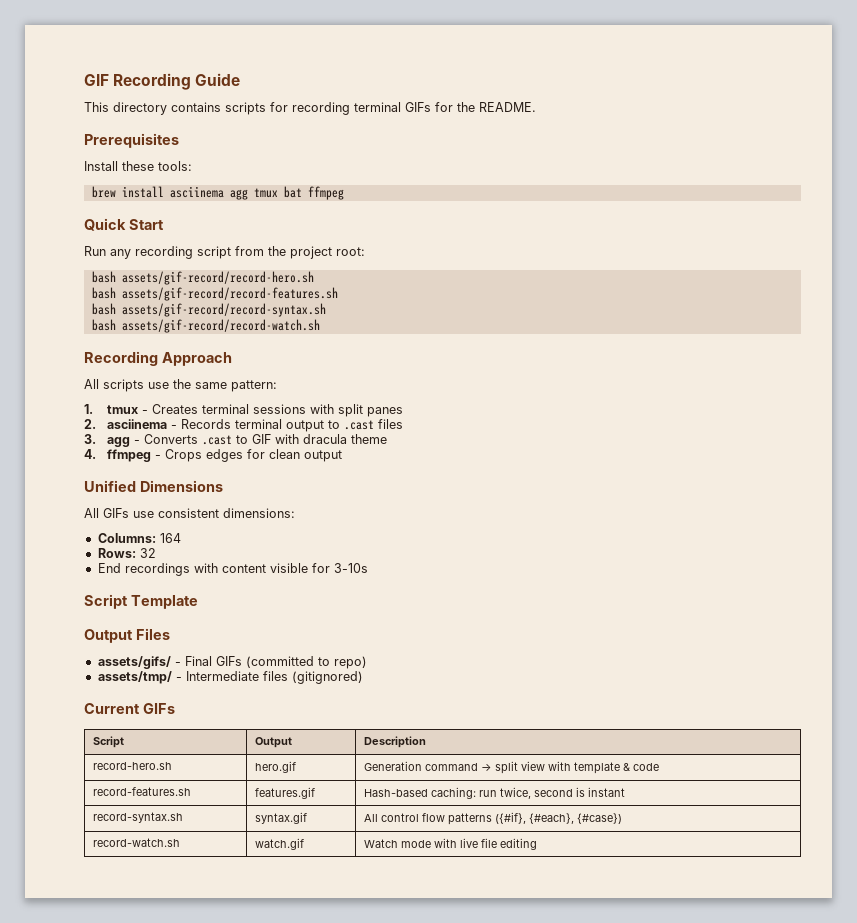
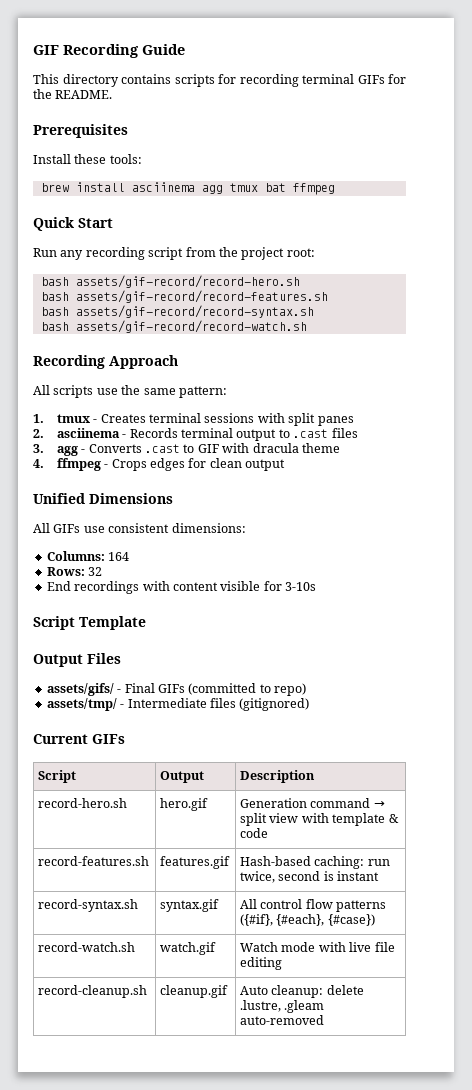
(538, 844) none -> [38,985,148,998] [160,985,229,998] [240,985,364,998] [240,1000,325,1013] [240,1015,325,1025] // record-cleanup.sh | cleanup.gif | Auto cleanup: delete .lustre, .gleam auto-removed

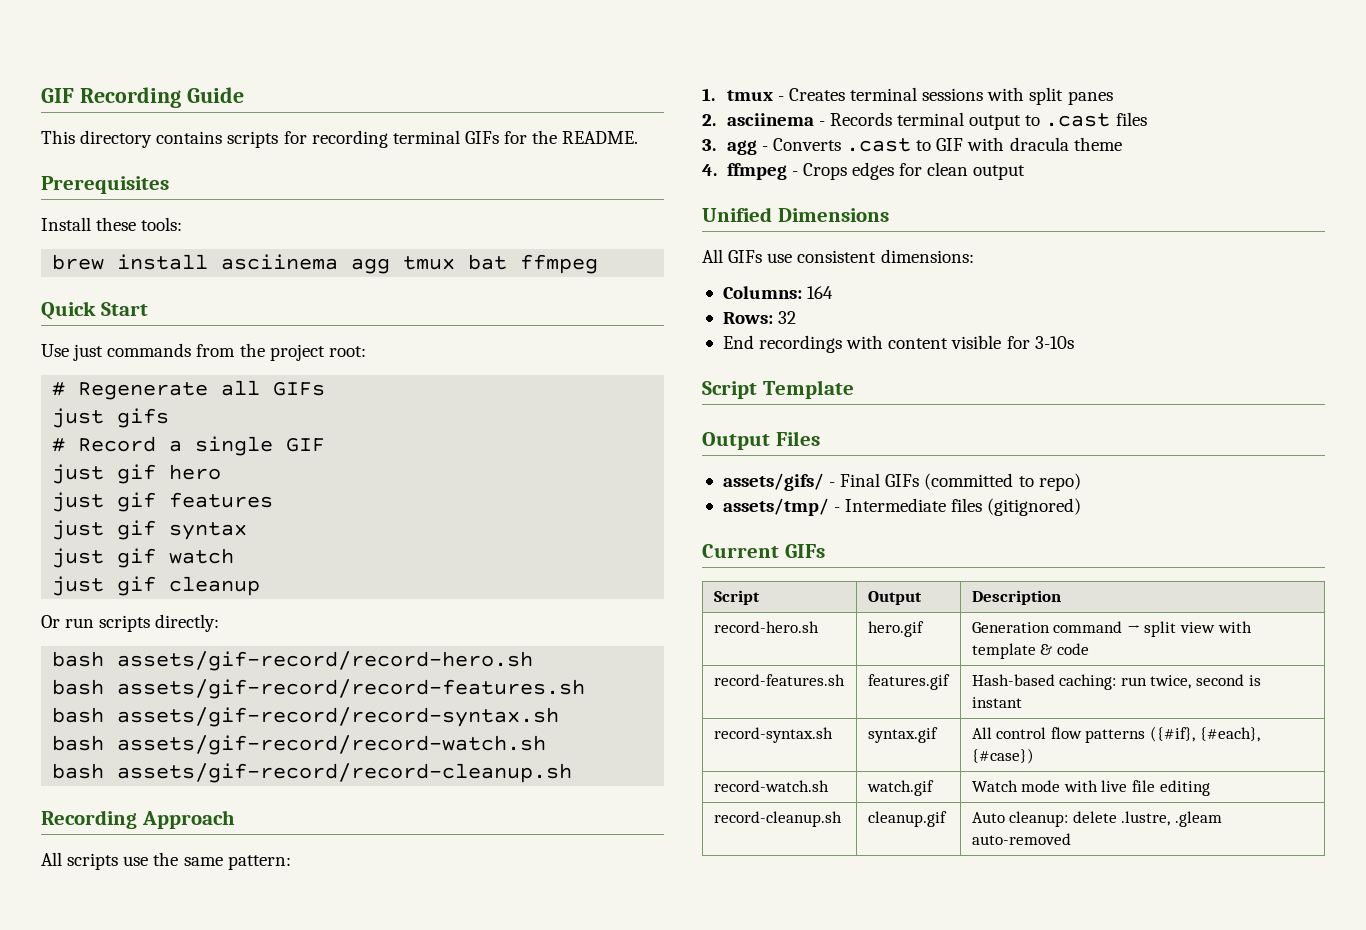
[33,247,184,260] Run any recording script -> [41,343,192,361] Use just commands
(315, 252) none -> [52,380,326,400] [52,408,170,428] [52,436,326,456] [52,464,222,484] [52,492,274,512] [52,520,248,540] [52,548,235,568] [52,576,261,596] [41,614,220,632] // # Regenerate all GIFs // just gifs // # Record a single GIF // just gif hero // just gif features // just gif syntax // just gif watch // just gif cleanup // Or run scripts directly:
(307, 326) none -> [52,763,573,783] // bash assets/gif-record/record-cleanup.sh

